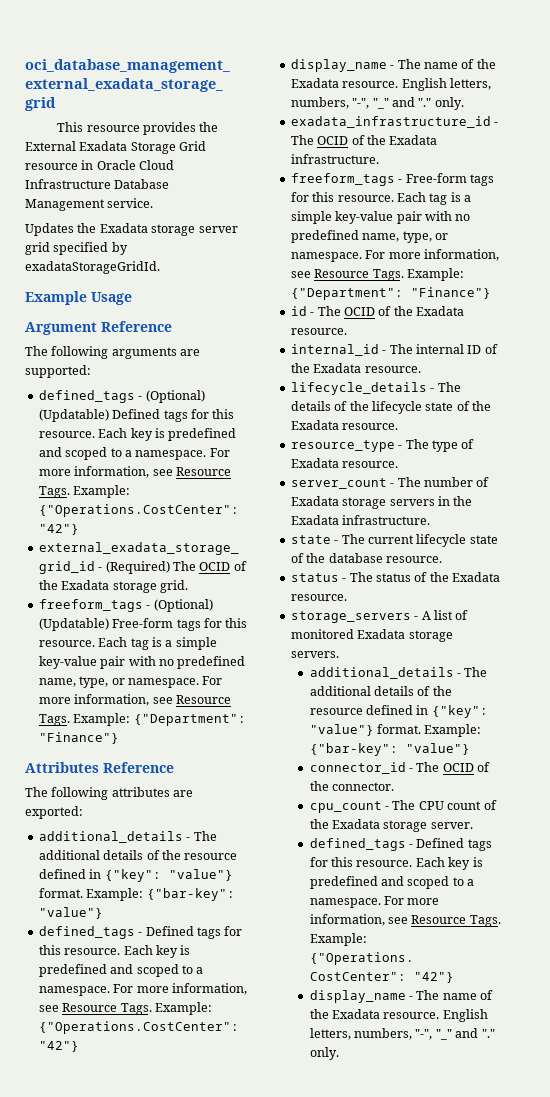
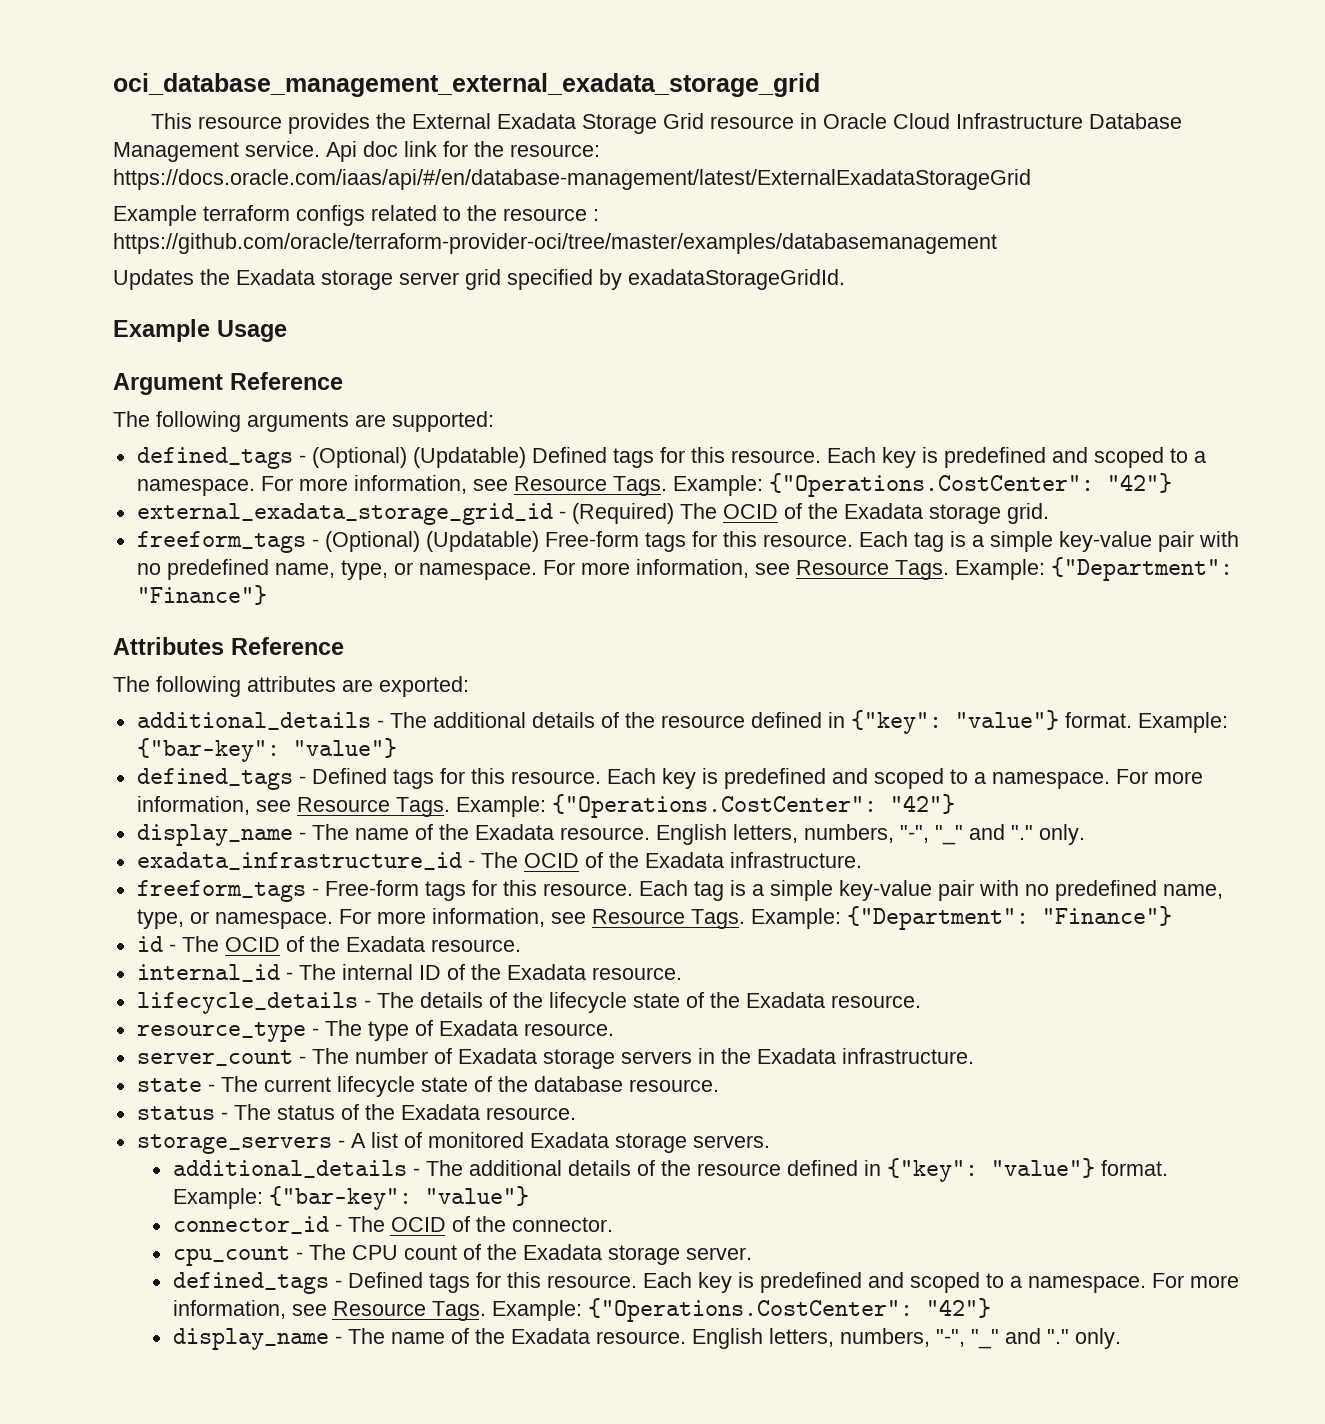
(154, 203) none -> [326,141,600,162] [113,169,1031,190] [113,205,599,226] [113,233,997,254] Api doc link for the resource: https://docs.oracle.com/iaas/api/#/en/database-management/latest/ExternalExadataStorageGrid // Example terraform configs related to the resource : https://github.com/oracle/terraform-provider-oci/tree/master/examples/databasemanagement

